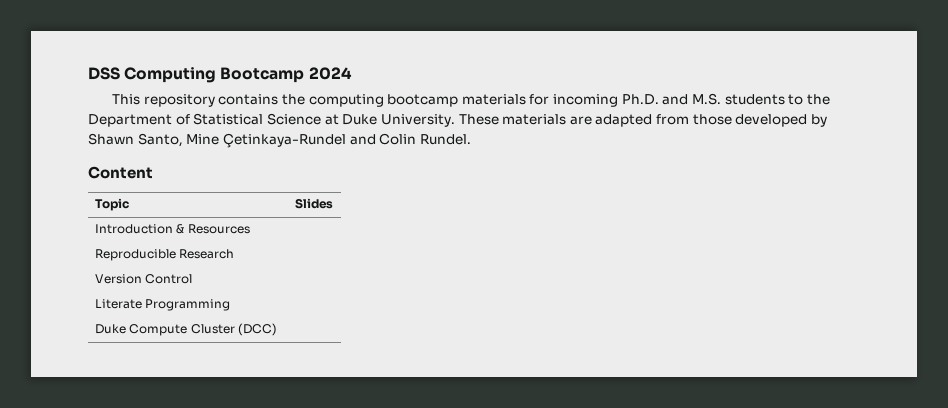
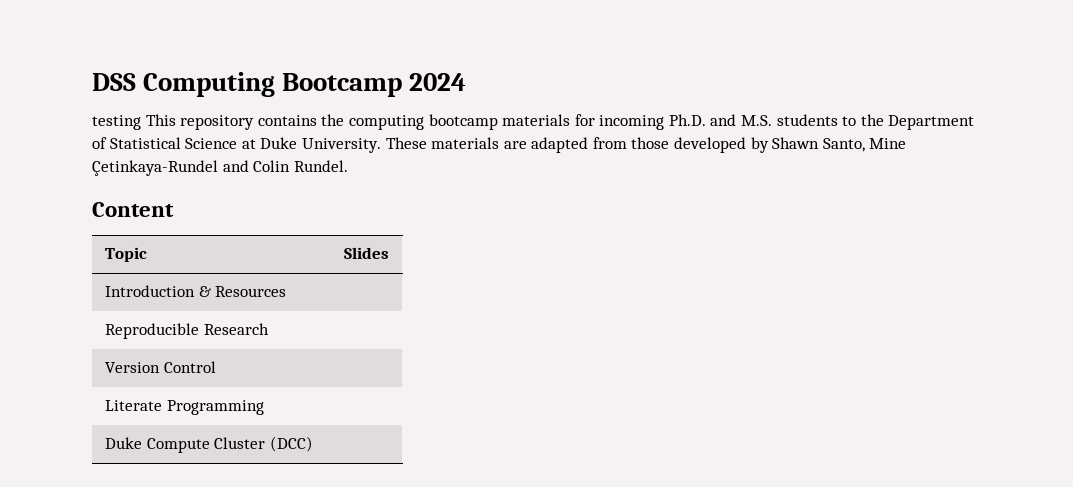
(352, 73) none -> [92,115,141,130] testing

